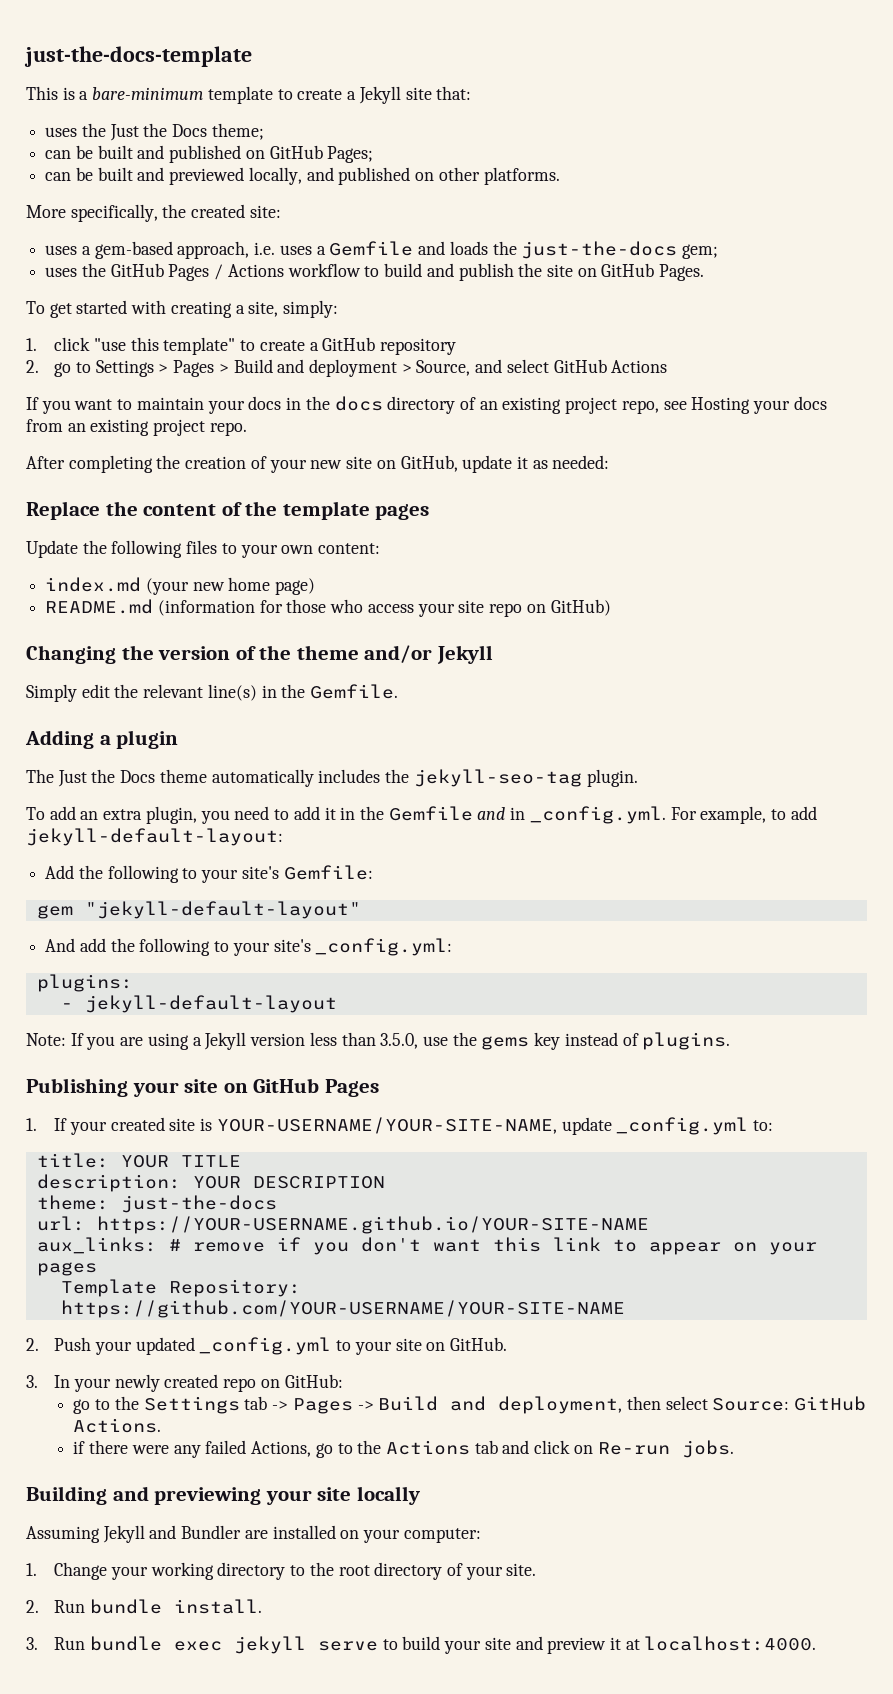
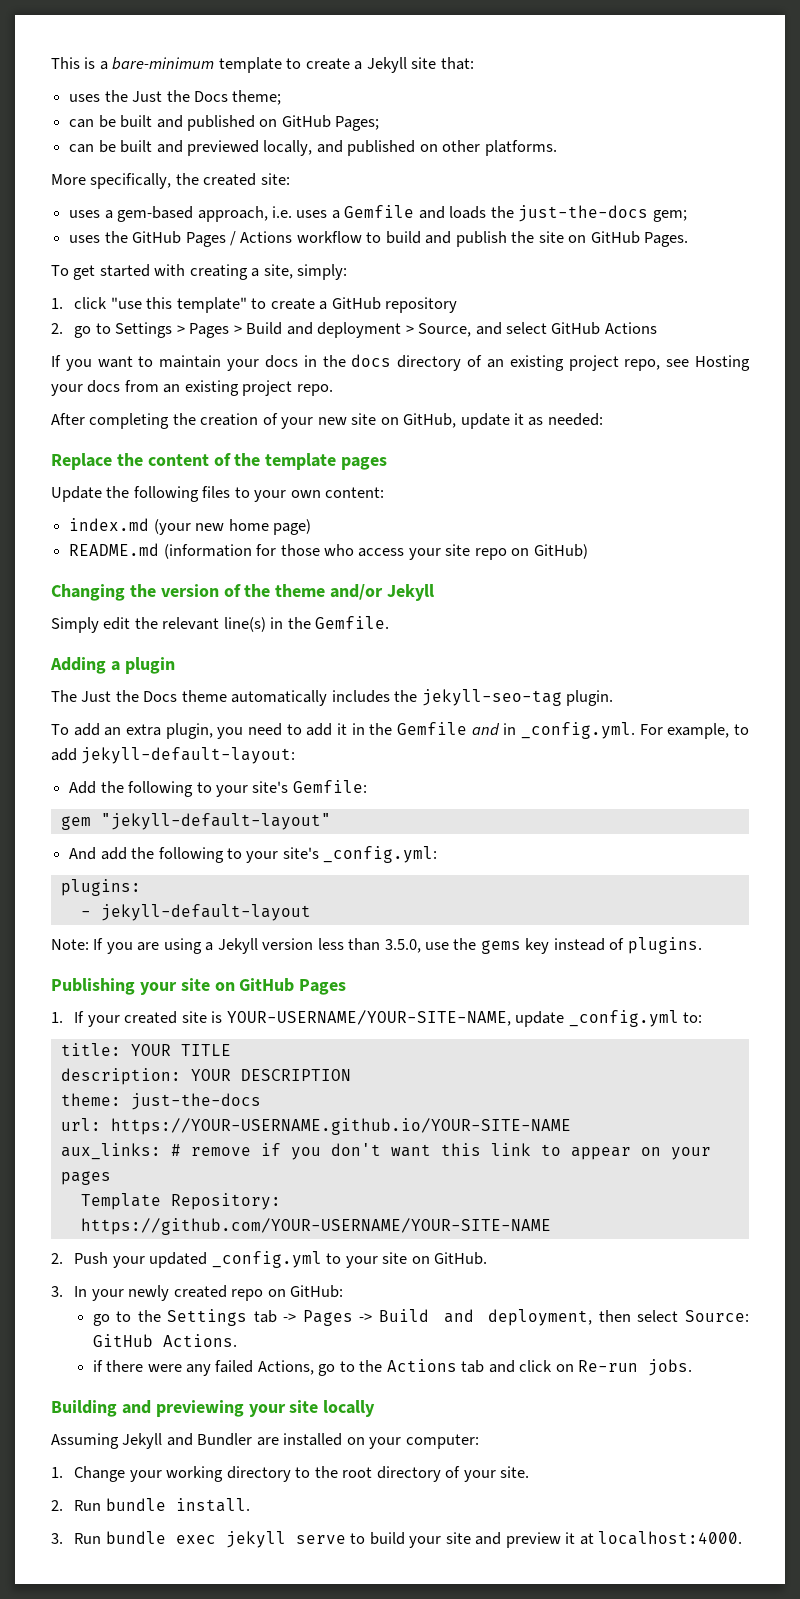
[24,46,252,67] just-the-docs-template // -> (51, 63) none

